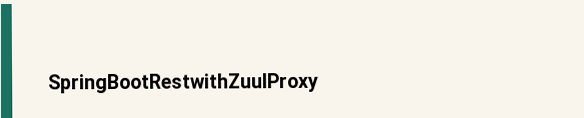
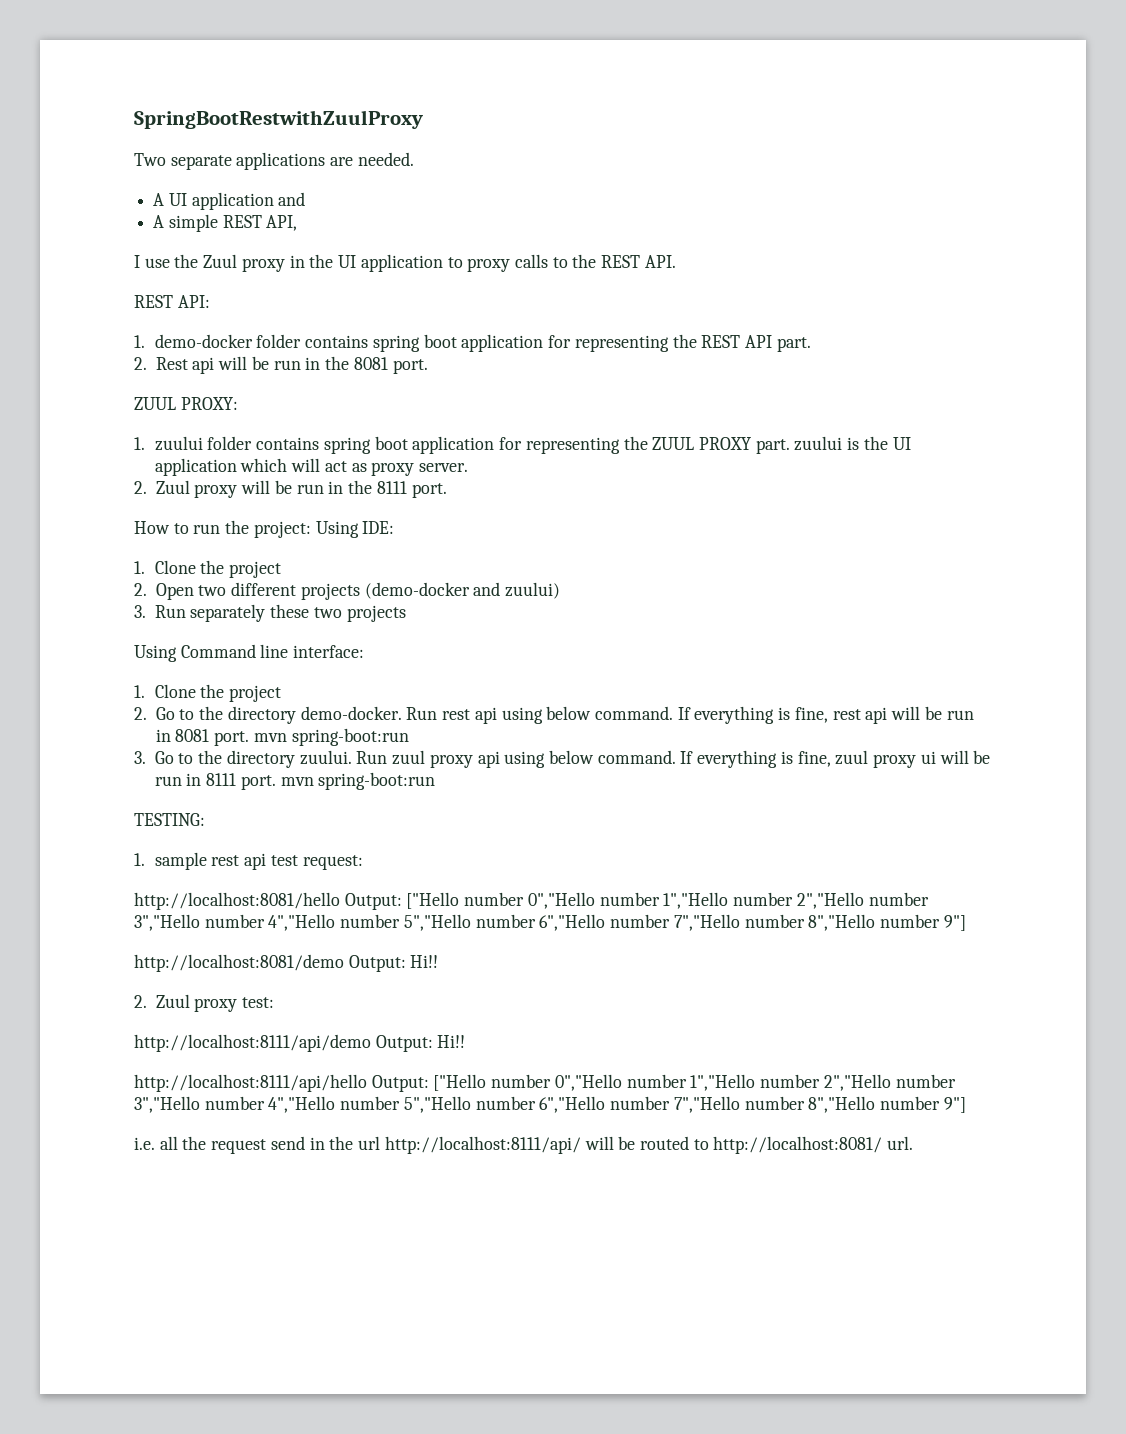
(319, 83) none -> [134,152,414,170] [153,192,306,210] [153,214,298,232] [134,254,676,272] [134,295,210,308] [134,334,811,352] [134,356,428,374] [134,397,238,410] [134,436,911,454] [154,458,469,476] [134,480,447,498] [134,520,395,538] [134,560,282,578] [134,582,561,600] [134,604,406,622] [134,644,365,662] [134,684,282,702] [134,706,974,724] [155,728,409,746] [134,750,991,768] [154,772,436,790] [134,813,205,826] [134,852,363,870] [134,892,929,910] [134,914,966,931] [134,954,439,972] [134,994,275,1012] [134,1034,466,1052] [134,1074,956,1092] [134,1096,966,1113] [134,1136,914,1154] // Two separate applications are needed. // A UI application and // A simple REST API, // I use the Zuul proxy in the UI application to proxy calls to the REST API. // REST API: // 1. demo-docker folder contains spring boot application for representing the REST API part. // 2. Rest api will be run in the 8081 port. // ZUUL PROXY: // 1. zuului folder contains spring boot application for representing the ZUUL PROXY part. zuului is the UI application which will act as proxy server. // 2. Zuul proxy will be run in the 8111 port. // How to run the project: Using IDE: // 1. Clone the project // 2. Open two different projects (demo-docker and zuului) // 3. Run separately these two projects // Using Command line interface: // 1. Clone the project // 2. Go to the directory demo-docker. Run rest api using below command. If everything is fine, rest api will be run in 8081 port. mvn spring-boot:run // 3. Go to the directory zuului. Run zuul proxy api using below command. If everything is fine, zuul proxy ui will be run in 8111 port. mvn spring-boot:run // TESTING: // 1. sample rest api test request: // http://localhost:8081/hello Output: ["Hello number 0","Hello number 1","Hello number 2","Hello number 3","Hello number 4","Hello number 5","Hello number 6","Hello number 7","Hello number 8","Hello number 9"] // http://localhost:8081/demo Output: Hi!! // 2. Zuul proxy test: // http://localhost:8111/api/demo Output: Hi!! // http://localhost:8111/api/hello Output: ["Hello number 0","Hello number 1","Hello number 2","Hello number 3","Hello number 4","Hello number 5","Hello number 6","Hello number 7","Hello number 8","Hello number 9"] // i.e. all the request send in the url http://localhost:8111/api/ will be routed to http://localhost:8081/ url.

